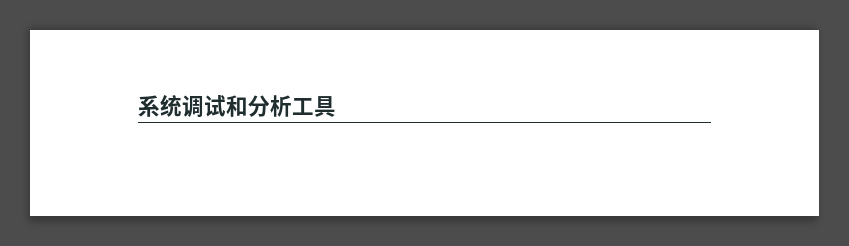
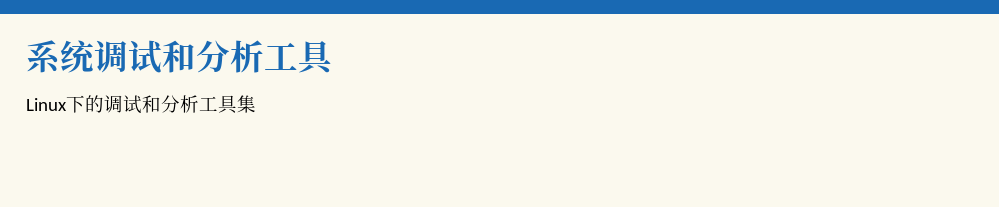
(336, 106) none -> [26,95,256,114] // Linux下的调试和分析工具集

